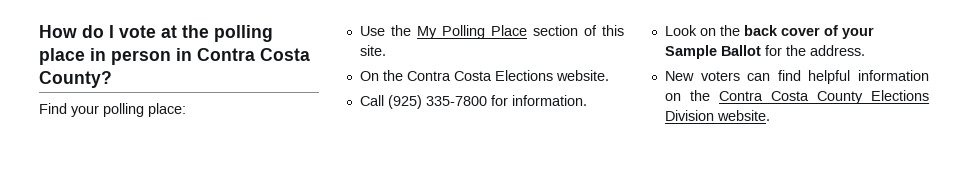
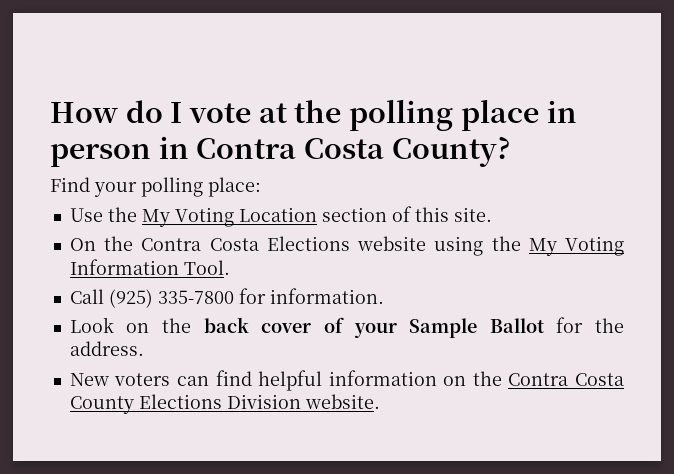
[441,25,527,39] Polling Place -> [174,207,317,227] Voting Location
[555,70,609,81] website. -> [357,236,625,256] [69,259,230,275] website using the My Voting Information Tool.

